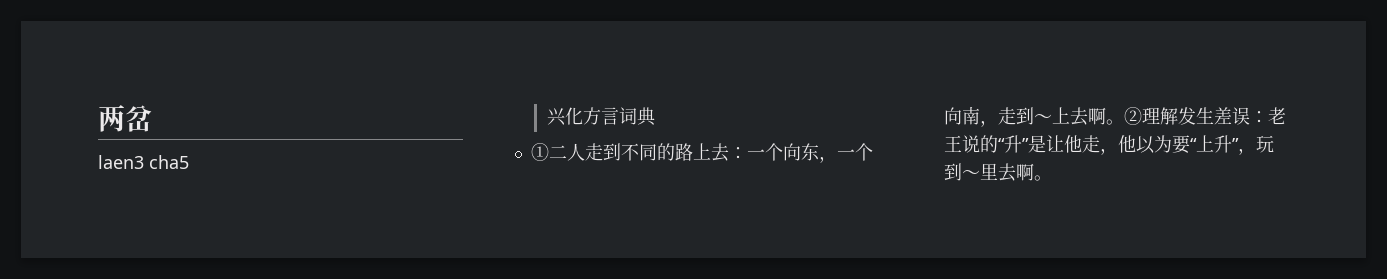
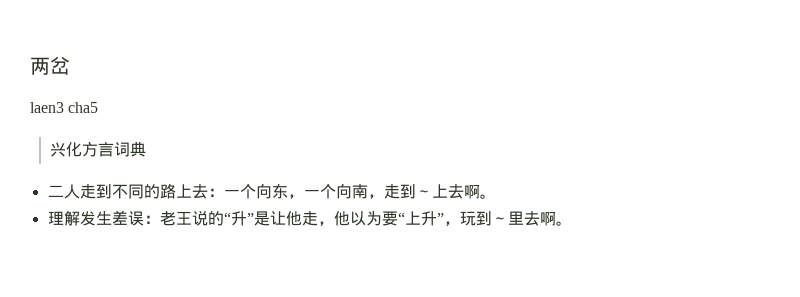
[530,143,549,161] ① -> (147, 149) none
[1123,107,1142,125] ② -> (496, 196) //

